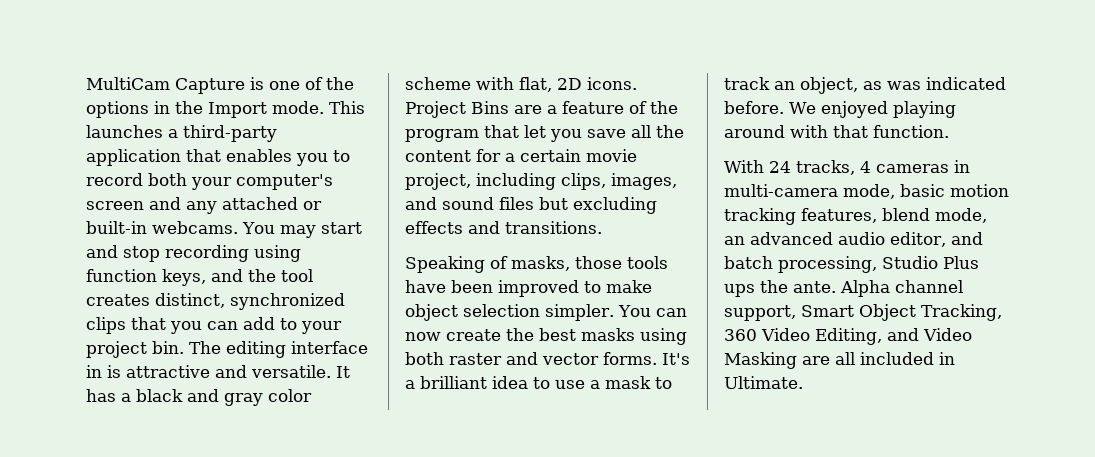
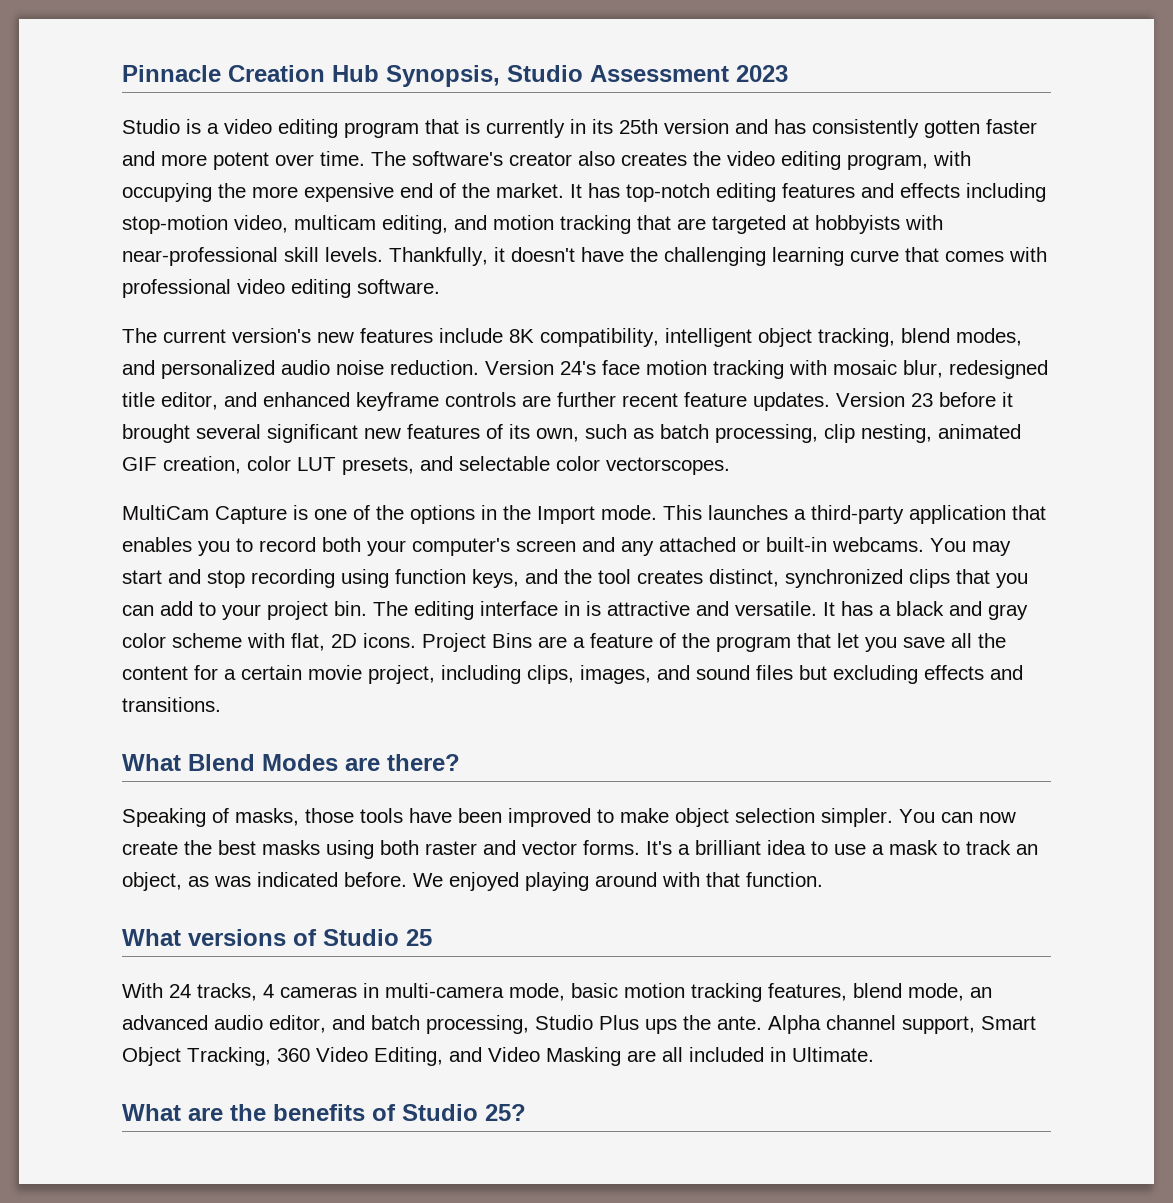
(86, 83) none -> [122,65,788,87] [122,119,1037,138] [122,151,971,170] [122,183,1046,202] [122,215,943,234] [122,247,1047,266] [122,279,440,298] [122,328,1022,347] [122,360,1048,379] [122,392,1013,411] [122,424,1021,443] [122,456,730,475] Pinnacle Creation Hub Synopsis, Studio Assessment 2023 // Studio is a video editing program that is currently in its 25th version and has consistently gotten faster and more potent over time. The software's creator also creates the video editing program, with occupying the more expensive end of the market. It has top-notch editing features and effects including stop-motion video, multicam editing, and motion tracking that are targeted at hobbyists with near-professional skill levels. Thankfully, it doesn't have the challenging learning curve that comes with professional video editing software. // The current version's new features include 8K compatibility, intelligent object tracking, blend modes, and personalized audio noise reduction. Version 24's face motion tracking with mosaic blur, redesigned title editor, and enhanced keyframe controls are further recent feature updates. Version 23 before it brought several significant new features of its own, such as batch processing, clip nesting, animated GIF creation, color LUT presets, and selectable color vectorscopes. //
(602, 227) none -> [122,754,460,771] // What Blend Modes are there?
(949, 131) none -> [122,929,432,946] // What versions of Studio 25
(803, 382) none -> [122,1104,526,1121] // What are the benefits of Studio 25?

